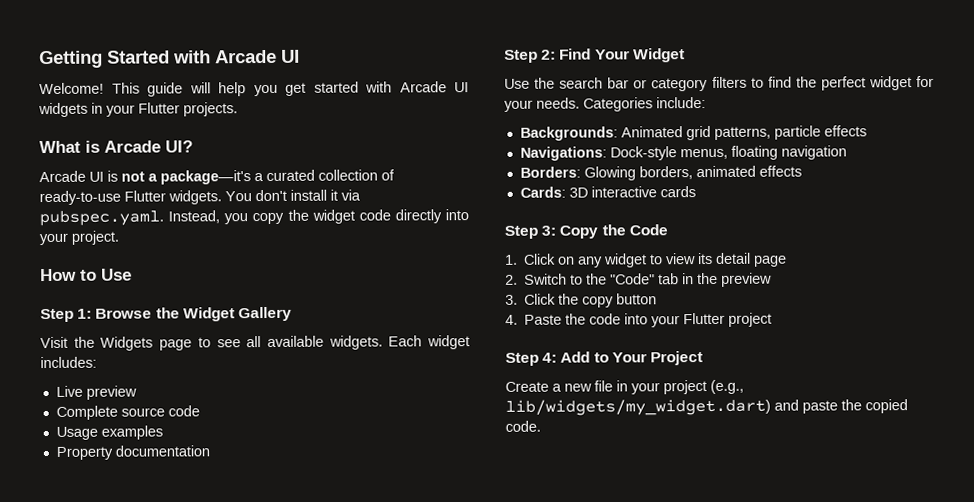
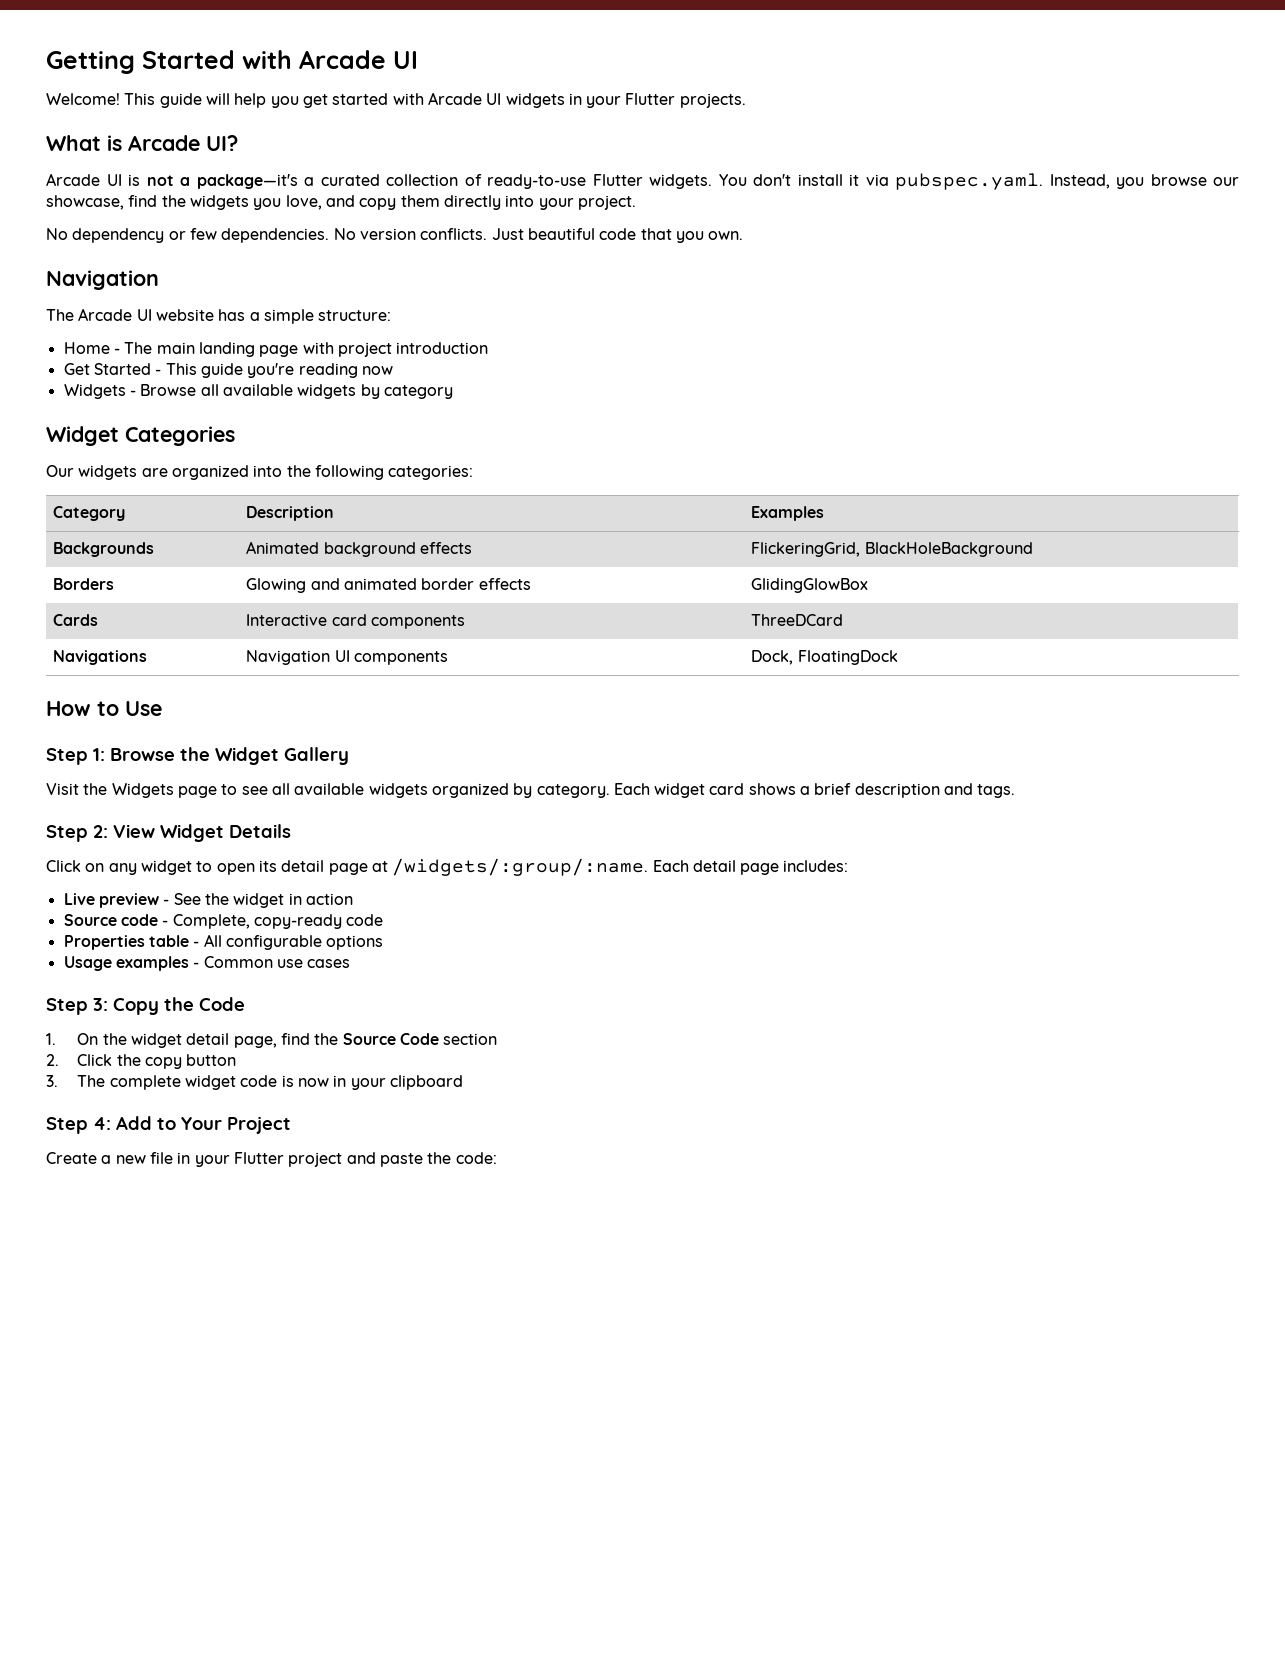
[252,209,469,225] [39,230,119,246] copy the widget code directly into your project. -> [1150,174,1239,186] [46,195,636,210] [46,228,744,243] [46,270,159,290] [46,308,392,324] [63,342,489,357] [63,363,393,378] [63,384,453,399] [46,426,235,446] [46,465,474,480] [53,506,126,521] [246,506,335,521] [751,506,825,521] [53,542,155,557] [246,541,473,557] [751,542,1033,557] [53,578,115,590] [246,578,531,593] [751,578,869,593] [53,614,99,626] [246,614,466,629] [751,614,844,626] [53,650,148,665] [246,650,449,665] [751,650,898,665] browse our showcase, find the widgets you love, and copy them directly into your project. // No dependency or few dependencies. No version conflicts. Just beautiful code that you own. // Navigation // The Arcade UI website has a simple structure: // Home - The main landing page with project introduction // Get Started - This guide you're reading now // Widgets - Browse all available widgets by category // Widget Categories // Our widgets are organized into the following categories: // Category | Description | Examples // Backgrounds | Animated background effects | FlickeringGrid, BlackHoleBackground // Borders | Glowing and animated border effects | GlidingGlowBox // Cards | Interactive card components | ThreeDCard // Navigations | Navigation UI components | Dock, FloatingDock
[328,335,470,350] [40,356,97,369] [55,385,137,400] [55,405,200,420] [55,425,163,440] [55,445,210,460] [504,48,685,63] [504,75,934,92] [504,97,706,112] [519,125,867,141] [519,145,847,161] [519,165,802,181] [519,186,696,198] widgets. Each widget includes: // Live preview // Complete source code // Usage examples // Property documentation // Step 2: Find Your Widget // Use the search bar or category filters to find the perfect widget for your needs. Categories include: // Backgrounds: Animated grid patterns, particle effects // Navigations: Dock-style menus, floating navigation // Borders: Glowing borders, animated effects // Cards: 3D interactive cards -> [368,783,1016,798] [46,824,291,842] [46,858,849,876] [63,893,353,908] [63,914,384,929] [63,934,384,950] [63,956,351,971] widgets organized by category. Each widget card shows a brief description and tags. // Step 2: View Widget Details // Click on any widget to open its detail page at /widgets/:group/:name. Each detail page includes: // Live preview - See the widget in action // Source code - Complete, copy-ready code // Properties table - All configurable options // Usage examples - Common use cases
[524,252,788,268] [505,272,773,287] [505,293,658,308] [505,312,773,328] Click on any widget to view its detail page // 2. Switch to the "Code" tab in the preview // 3. Click the copy button // 4. Paste the code into your Flutter project -> [77,1033,498,1048] [46,1054,237,1069] [46,1075,464,1090] On the widget detail page, find the Source Code section // 2. Click the copy button // 3. The complete widget code is now in your clipboard
[663,379,744,395] [505,398,771,416] project (e.g., lib/widgets/my_widget.dart) -> [233,1152,343,1167] Flutter project
[865,399,908,414] [505,420,541,432] copied code. -> [455,1152,497,1164] code:

